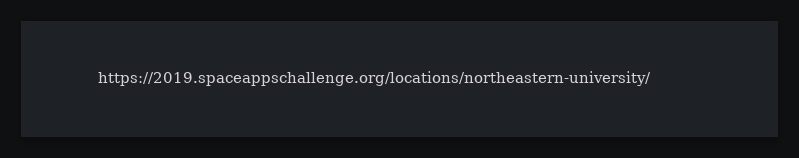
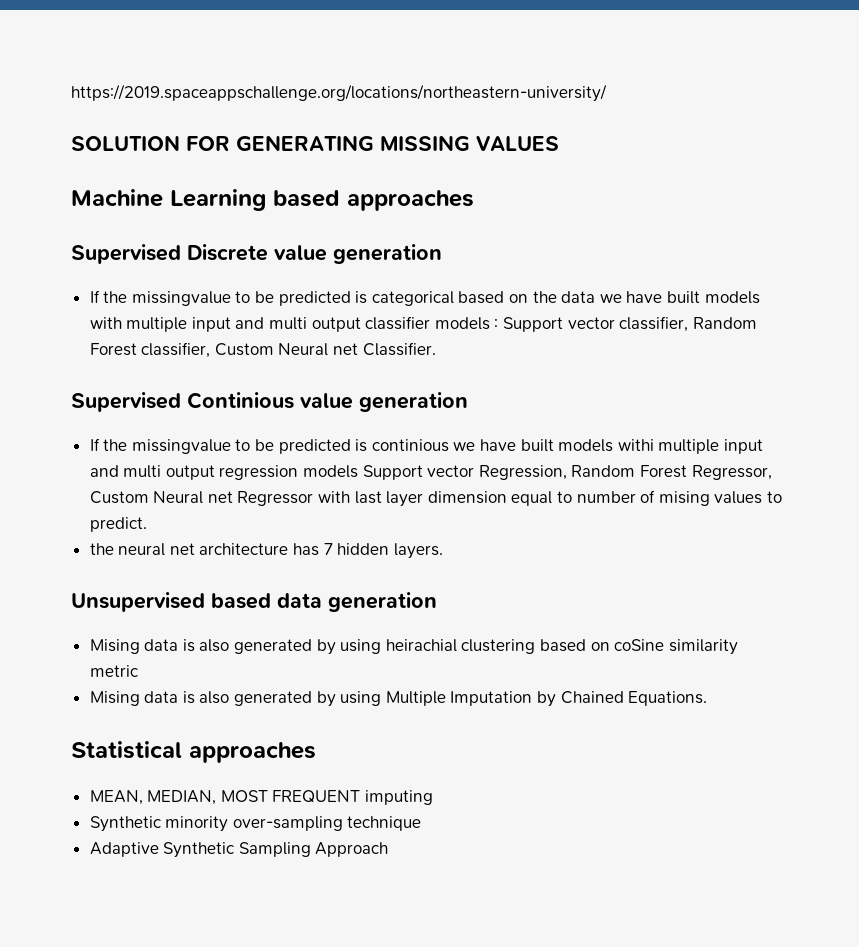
(651, 78) none -> [71,135,559,151] [71,189,474,211] [71,244,442,264] [89,290,760,306] [89,316,757,332] [89,342,436,358] [71,392,468,412] [89,438,763,454] [89,465,772,480] [89,490,782,507] [89,517,147,532] [89,543,443,559] [71,592,437,612] [89,639,738,655] [89,665,138,677] [89,691,708,707] [71,741,316,763] [89,790,434,805] [89,816,422,832] [89,842,389,858] // SOLUTION FOR GENERATING MISSING VALUES // Machine Learning based approaches // Supervised Discrete value generation // If the missingvalue to be predicted is categorical based on the data we have built models with multiple input and multi output classifier models : Support vector classifier, Random Forest classifier, Custom Neural net Classifier. // Supervised Continious value generation // If the missingvalue to be predicted is continious we have built models withi multiple input and multi output regression models Support vector Regression, Random Forest Regressor, Custom Neural net Regressor with last layer dimension equal to number of mising values to predict. // the neural net architecture has 7 hidden layers. // Unsupervised based data generation // Mising data is also generated by using heirachial clustering based on coSine similarity metric // Mising data is also generated by using Multiple Imputation by Chained Equations. // Statistical approaches // MEAN, MEDIAN, MOST FREQUENT imputing // Synthetic minority over-sampling technique // Adaptive Synthetic Sampling Approach

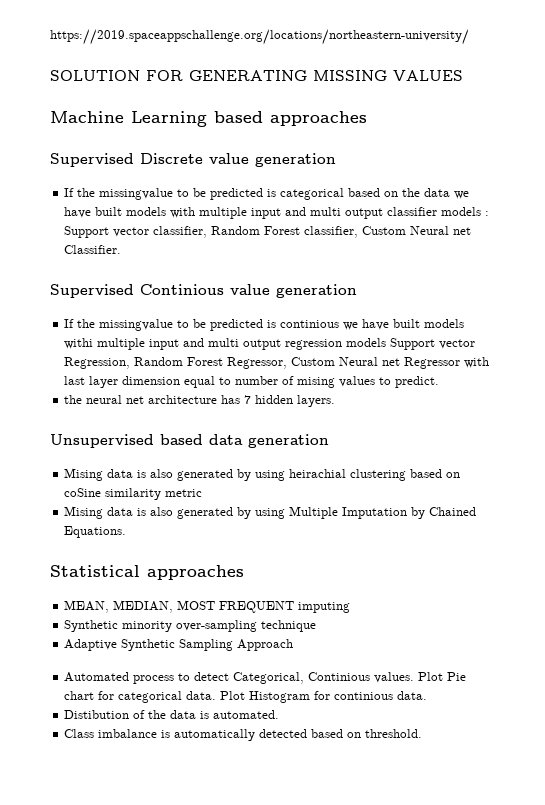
(389, 849) none -> [64,672,467,684] [64,691,428,703] [64,710,280,719] [64,729,423,741] // Automated process to detect Categorical, Continious values. Plot Pie chart for categorical data. Plot Histogram for continious data. // Distibution of the data is automated. // Class imbalance is automatically detected based on threshold.

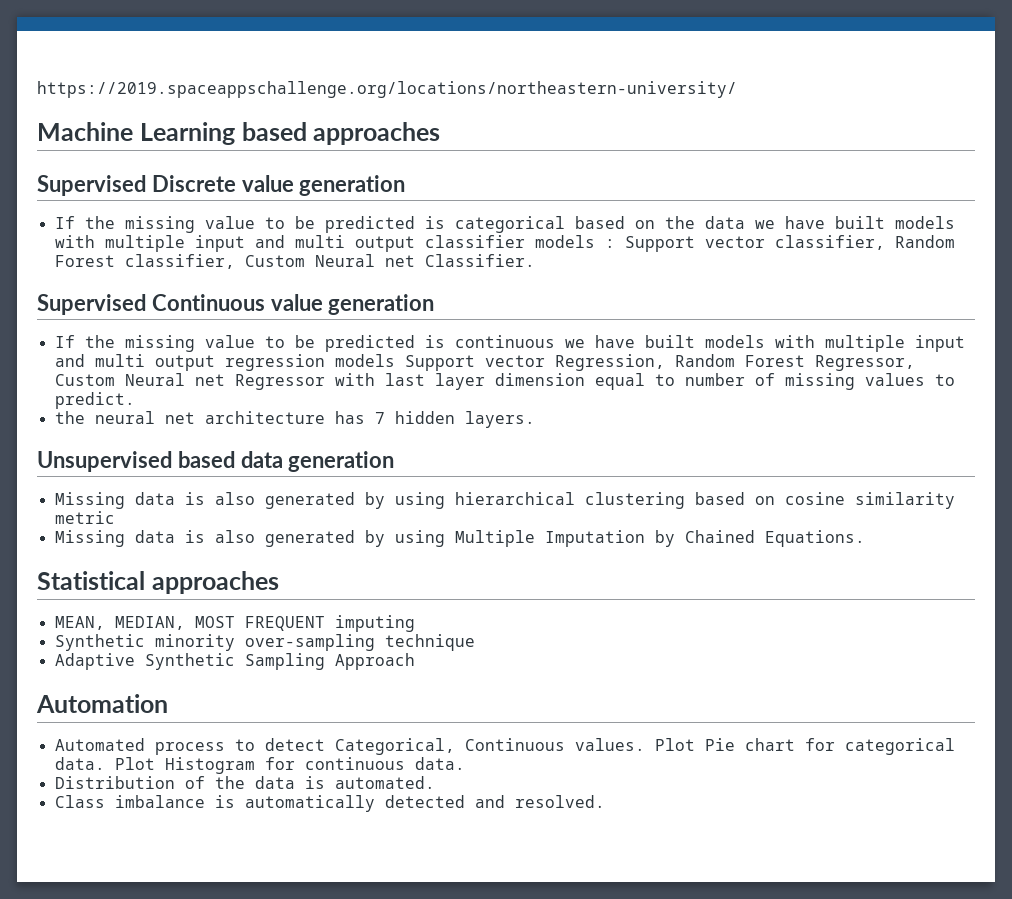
[50,70,463,81] // SOLUTION FOR GENERATING MISSING VALUES -> (737, 89) none
[99,188,174,200] missingvalue -> [124,216,255,233] missing value
[140,284,357,298] [64,319,465,331] [64,338,94,349] Continious value generation // If the missingvalue to be predicted is continious we have built models withi -> [151,294,435,315] [54,335,815,352] Continuous value generation // If the missing value to be predicted is continuous we have built models with
[297,377,336,388] mising -> [784,373,855,390] missing
[64,468,347,481] Mising data is also generated by using heirachial -> [54,492,575,509] Missing data is also generated by using hierarchical
[64,488,102,497] coSine -> [784,492,845,505] cosine
[64,506,104,519] Mising -> [54,530,125,547] Missing
(294, 645) none -> [36,694,168,713] // Automation
[308,672,371,681] Continious -> [464,738,565,751] Continuous
[334,692,394,700] continious -> [304,757,405,770] continuous
[64,710,130,719] Distibution -> [54,776,175,789] Distribution
[311,729,423,738] based on threshold. -> [474,795,605,808] and resolved.

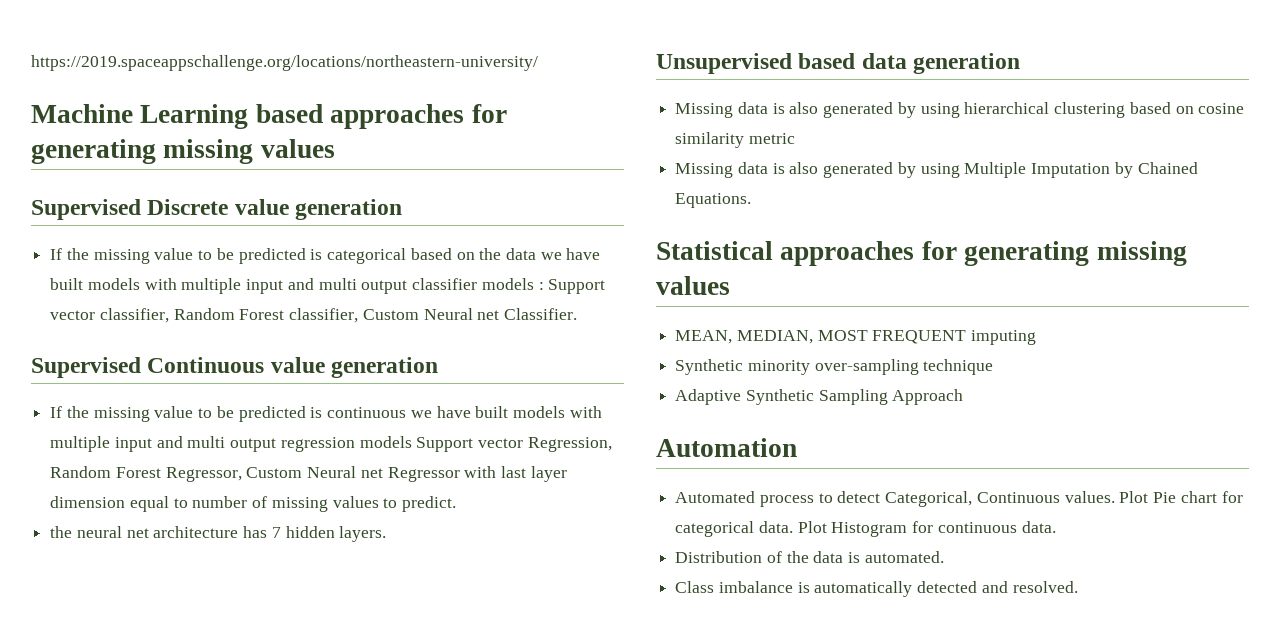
(441, 133) none -> [471,104,507,123] [31,139,335,164] for generating missing values
(279, 582) none -> [921,241,1187,266] [656,276,730,295] for generating missing values

